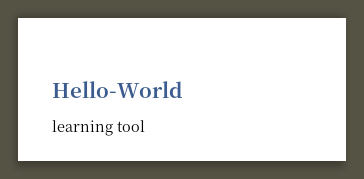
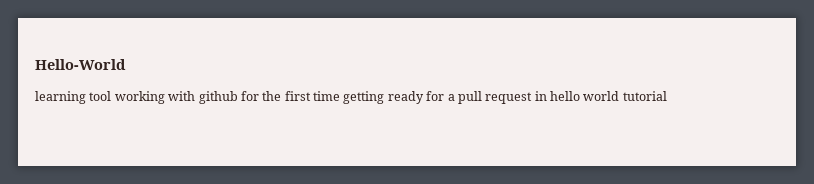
(145, 126) none -> [114,91,667,104] working with github for the first time getting ready for a pull request in hello world tutorial

